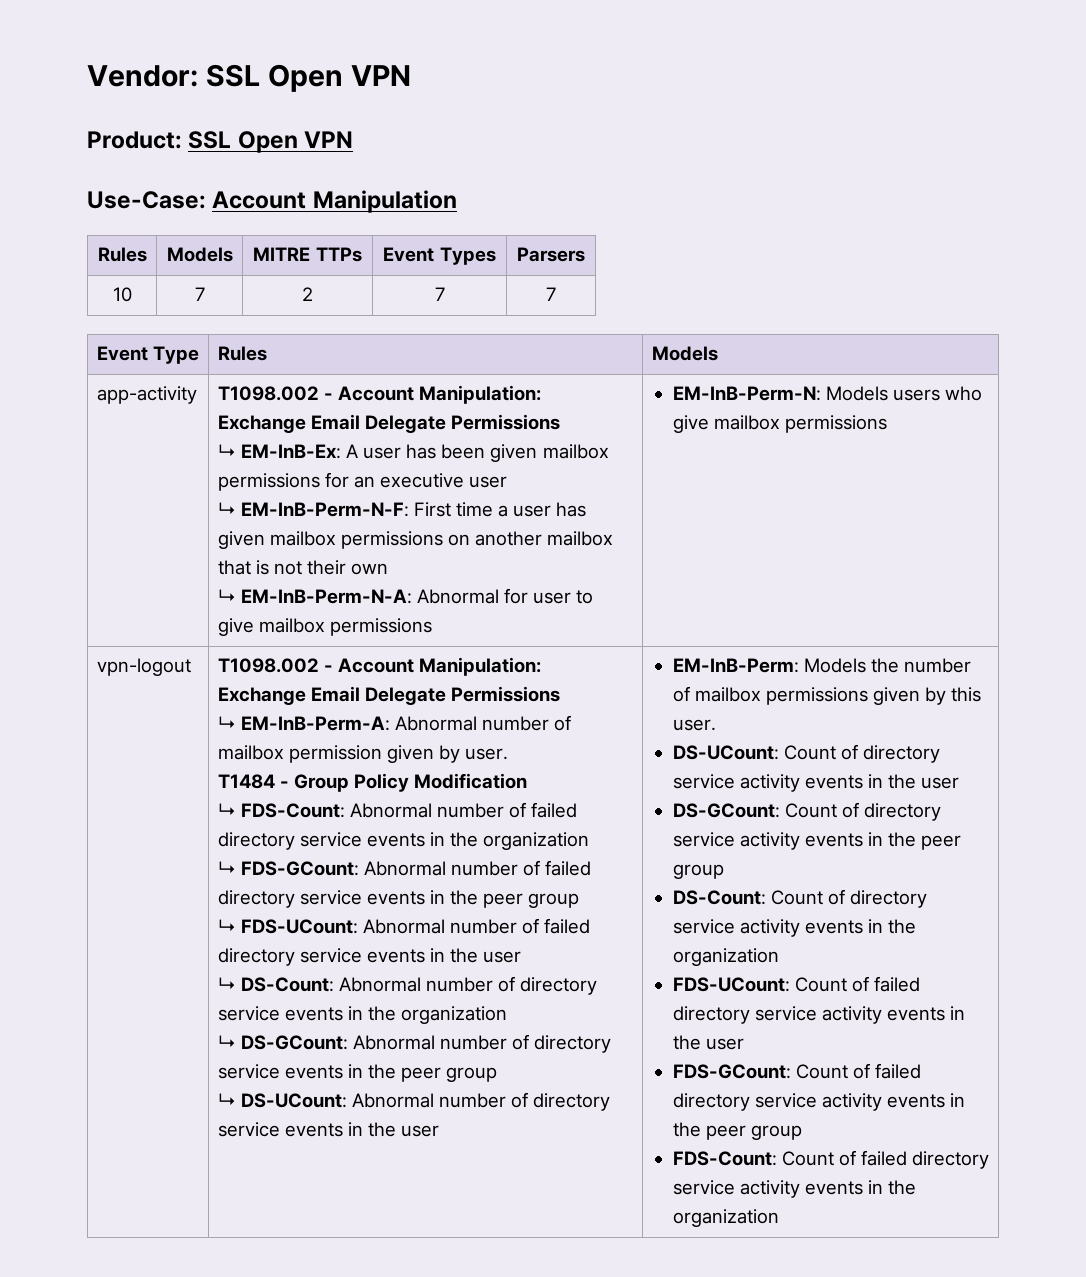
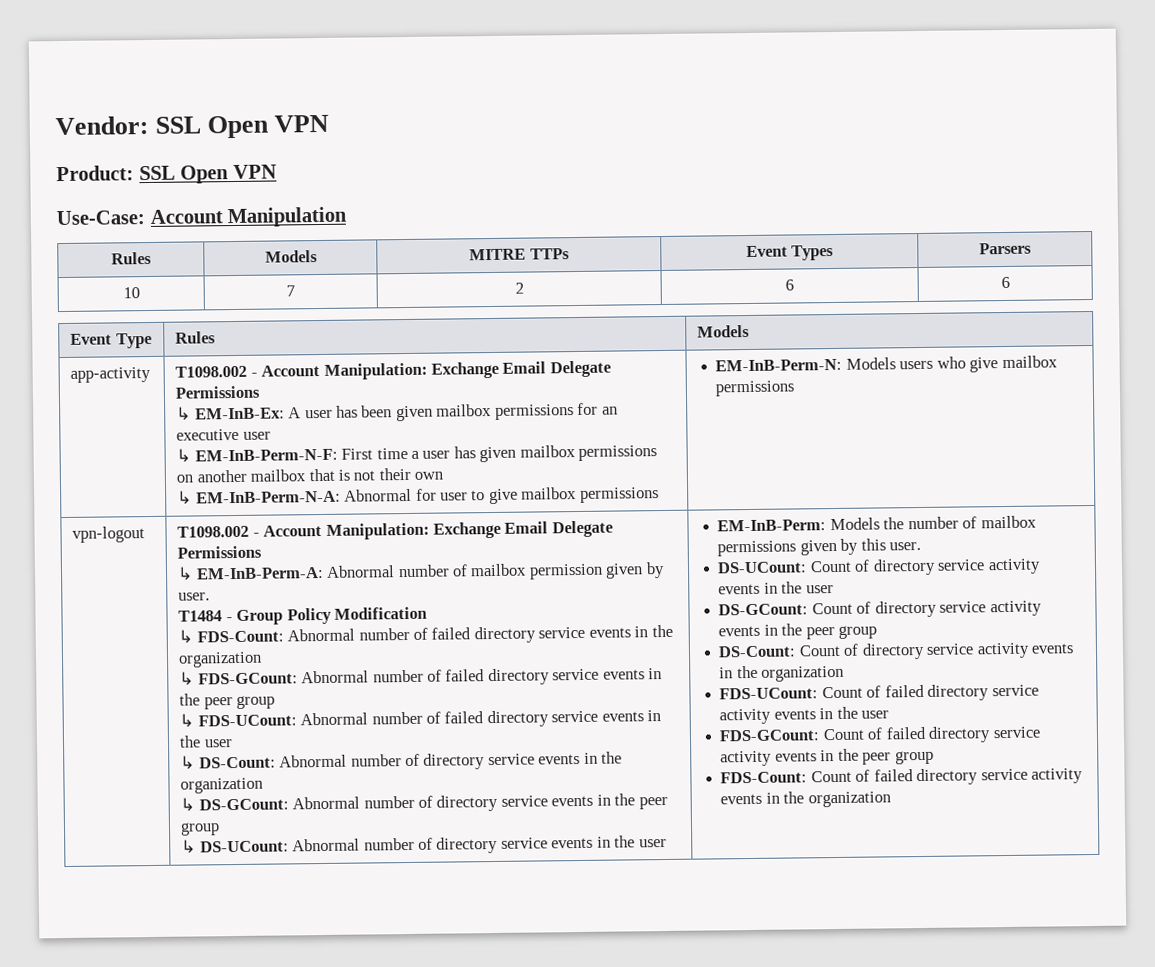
[434,287,445,301] [546,287,556,301] 7 | 7 -> [785,279,794,291] [1000,276,1010,289] 6 | 6

